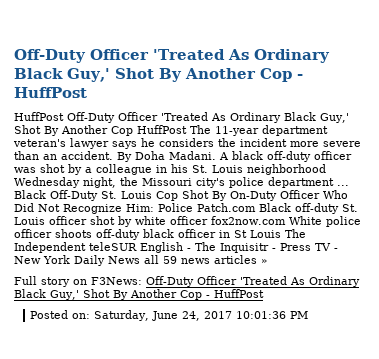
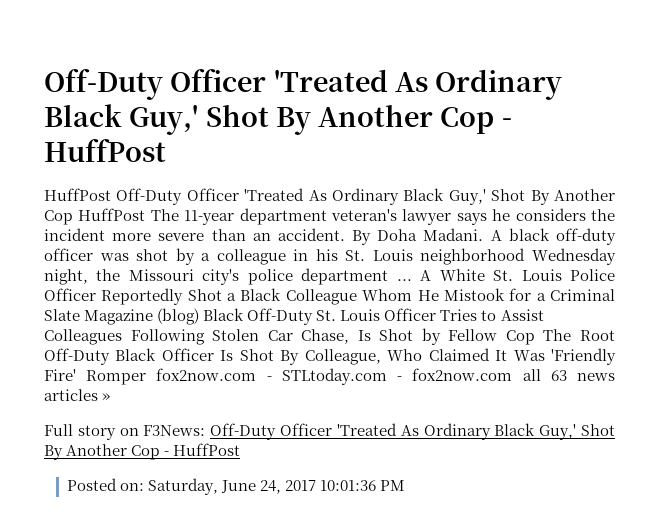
[14,190,348,201] [14,203,358,214] [14,216,361,227] [14,229,306,240] [14,242,338,253] [14,255,177,266] Black Off-Duty St. Louis Cop Shot By On-Duty Officer Who Did Not Recognize Him: Police Patch.com Black off-duty St. Louis officer shot by white officer fox2now.com White police officer shoots off-duty black officer in St Louis The Independent teleSUR English - The Inquisitr - Press TV - New York Daily News all 59 -> [420,269,615,281] [44,288,616,305] [44,308,544,325] [44,328,616,345] [44,348,616,365] [44,368,567,385] A White St. Louis Police Officer Reportedly Shot a Black Colleague Whom He Mistook for a Criminal Slate Magazine (blog) Black Off-Duty St. Louis Officer Tries to Assist Colleagues Following Stolen Car Chase, Is Shot by Fellow Cop The Root Off-Duty Black Officer Is Shot By Colleague, Who Claimed It Was 'Friendly Fire' Romper fox2now.com - STLtoday.com - fox2now.com all 63

